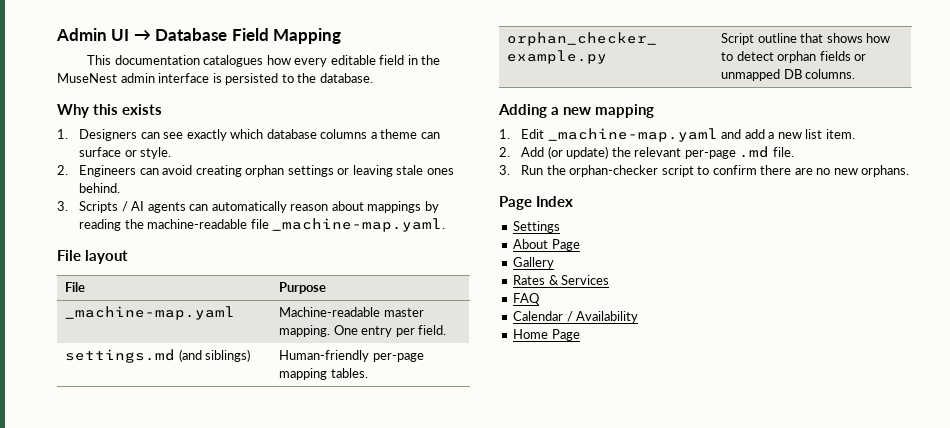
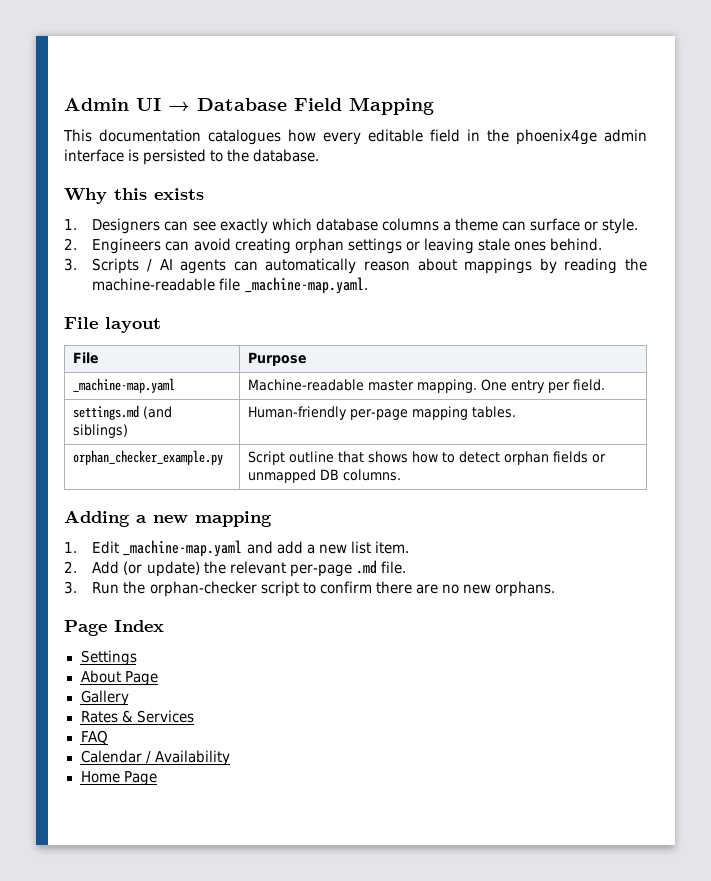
[57,73,117,83] MuseNest -> [516,129,597,145] phoenix4ge

